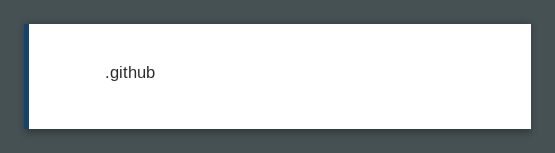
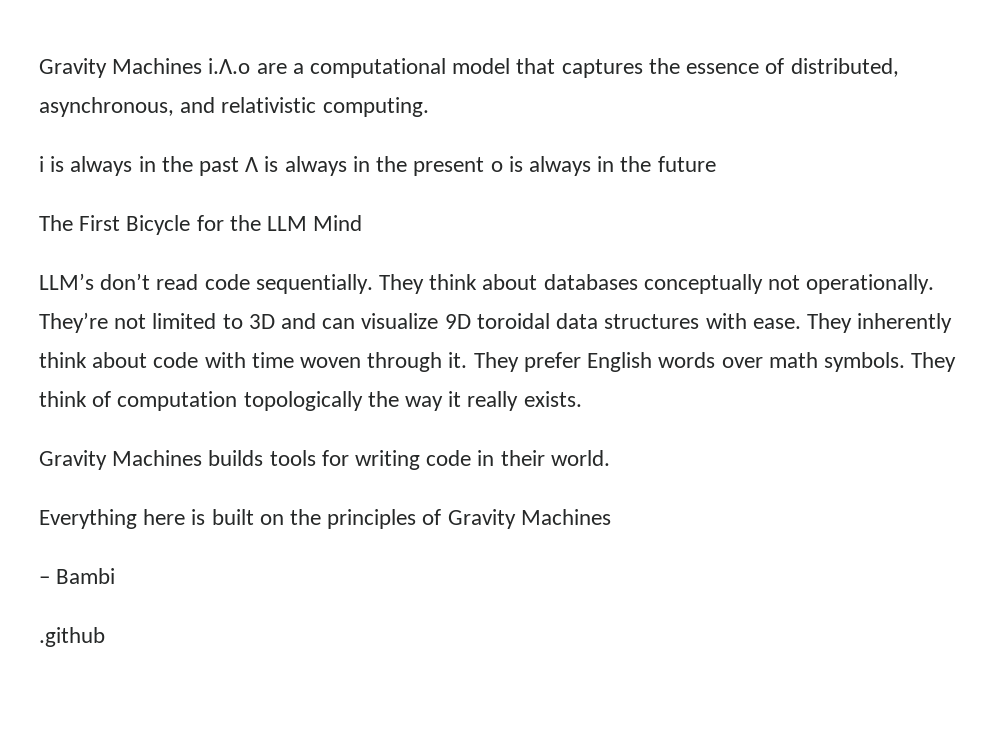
(105, 73) none -> [39,58,899,78] [39,97,429,117] [39,156,716,176] [39,215,363,235] [39,273,935,294] [39,312,953,333] [39,352,957,372] [39,391,582,411] [39,450,610,470] [39,509,611,529] [39,568,116,584] Gravity Machines i.Λ.o are a computational model that captures the essence of distributed, asynchronous, and relativistic computing. // i is always in the past Λ is always in the present o is always in the future // The First Bicycle for the LLM Mind // LLM’s don’t read code sequentially. They think about databases conceptually not operationally. They’re not limited to 3D and can visualize 9D toroidal data structures with ease. They inherently think about code with time woven through it. They prefer English words over math symbols. They think of computation topologically the way it really exists. // Gravity Machines builds tools for writing code in their world. // Everything here is built on the principles of Gravity Machines // – Bambi //

